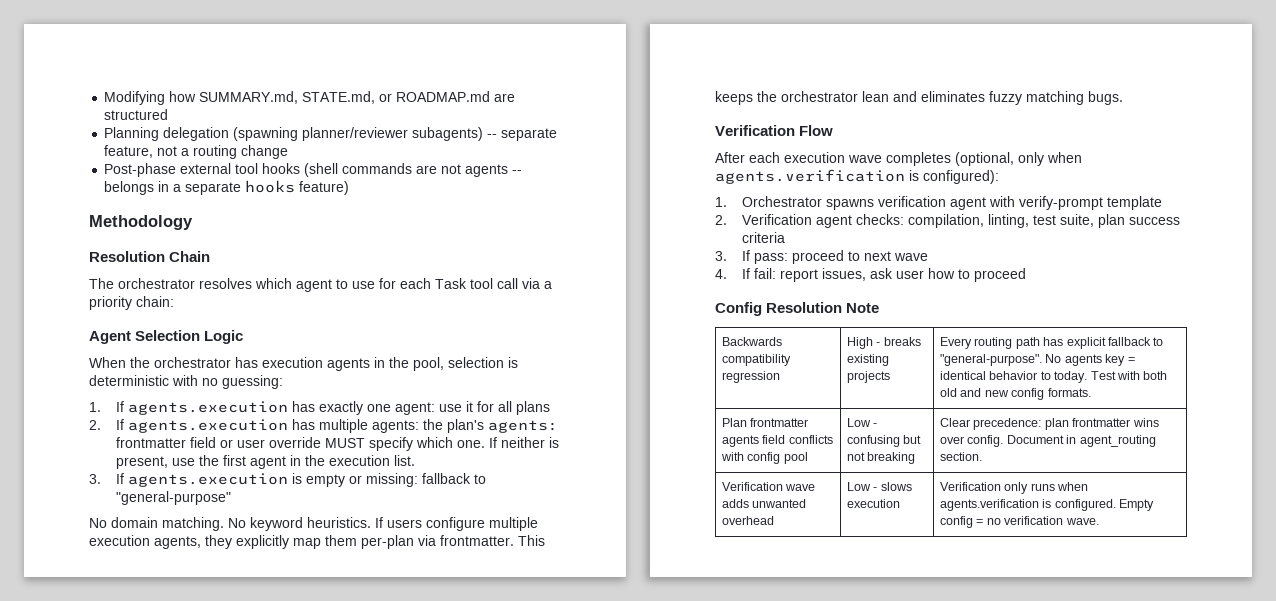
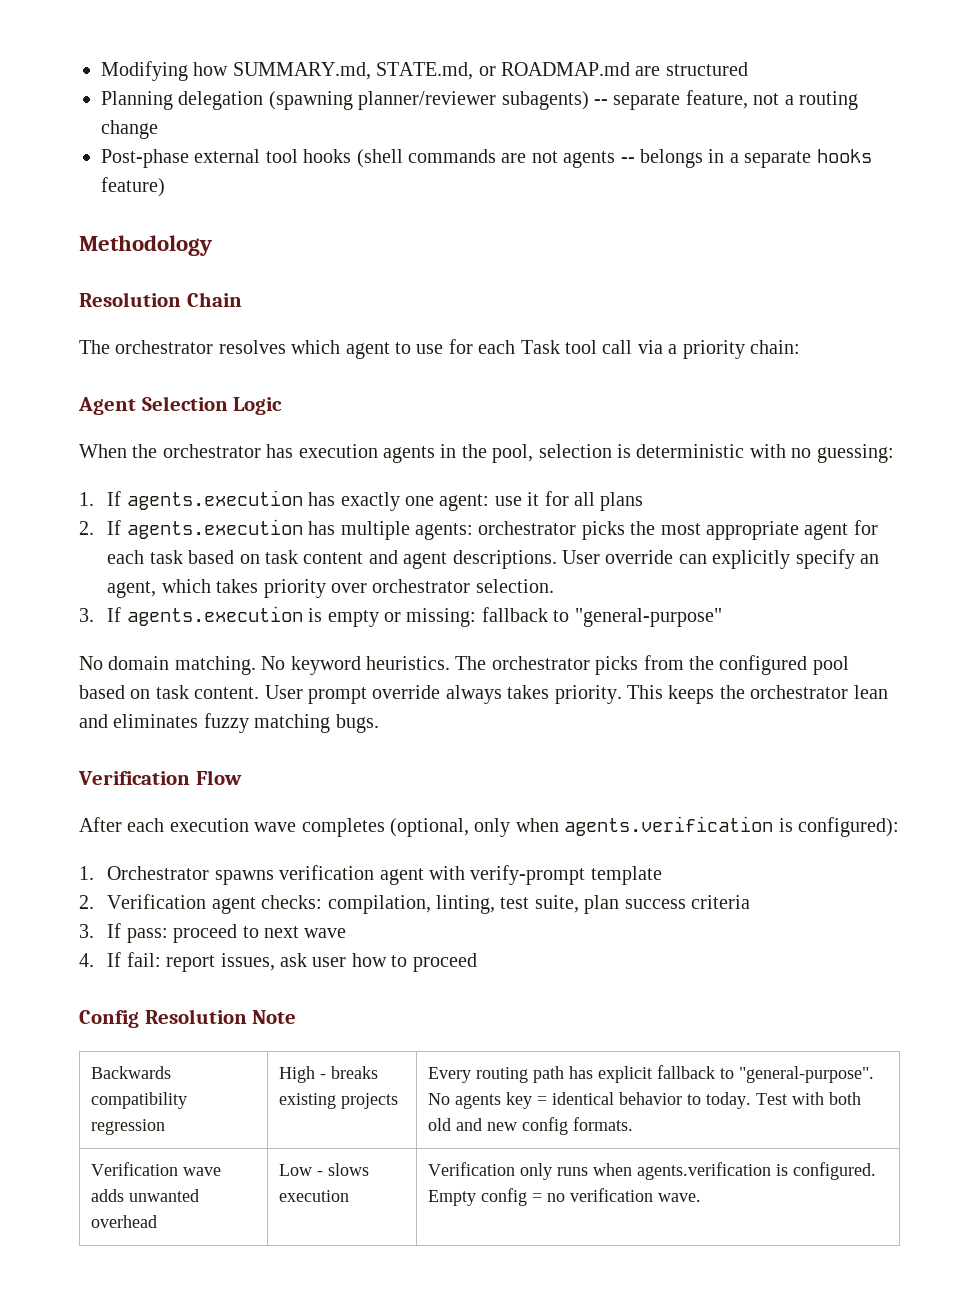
[422,419,558,433] [115,437,559,451] [115,455,415,469] the plan's agents: frontmatter field or user override MUST specify which one. If neither is present, use the first agent in the execution list. -> [478,520,878,540] [107,549,880,569] [107,579,554,598] orchestrator picks the most appropriate agent for each task based on task content and agent descriptions. User override can explicitly specify an agent, which takes priority over orchestrator selection.
[375,517,538,531] [89,535,514,549] If users configure multiple execution agents, they explicitly map them per-plan via frontmatter. -> [455,655,849,675] [79,685,622,704] The orchestrator picks from the configured pool based on task content. User prompt override always takes priority.
[722,418,809,427] [722,435,833,447] [721,452,808,464] [847,418,878,427] [847,435,922,447] [847,452,916,464] [940,418,1159,430] [940,435,1156,447] [940,452,983,461] // Plan frontmatter agents field conflicts with config pool | Low - confusing but not breaking | Clear precedence: plan frontmatter wins over config. Document in agent_routing section. -> (634, 1124) none

